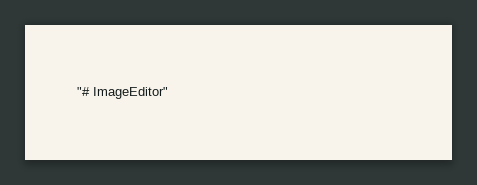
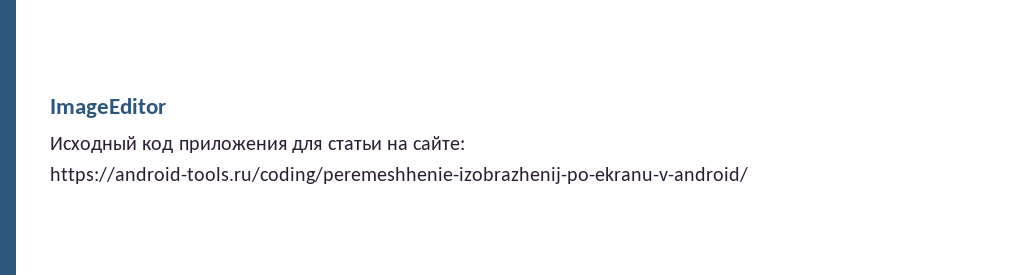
[77,87,168,99] "# ImageEditor" -> [50,98,166,118] [50,136,466,153] [50,167,748,184] ImageEditor // Исходный код приложения для статьи на сайте: https://android-tools.ru/coding/peremeshhenie-izobrazhenij-po-ekranu-v-android/

